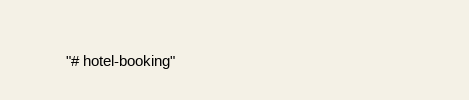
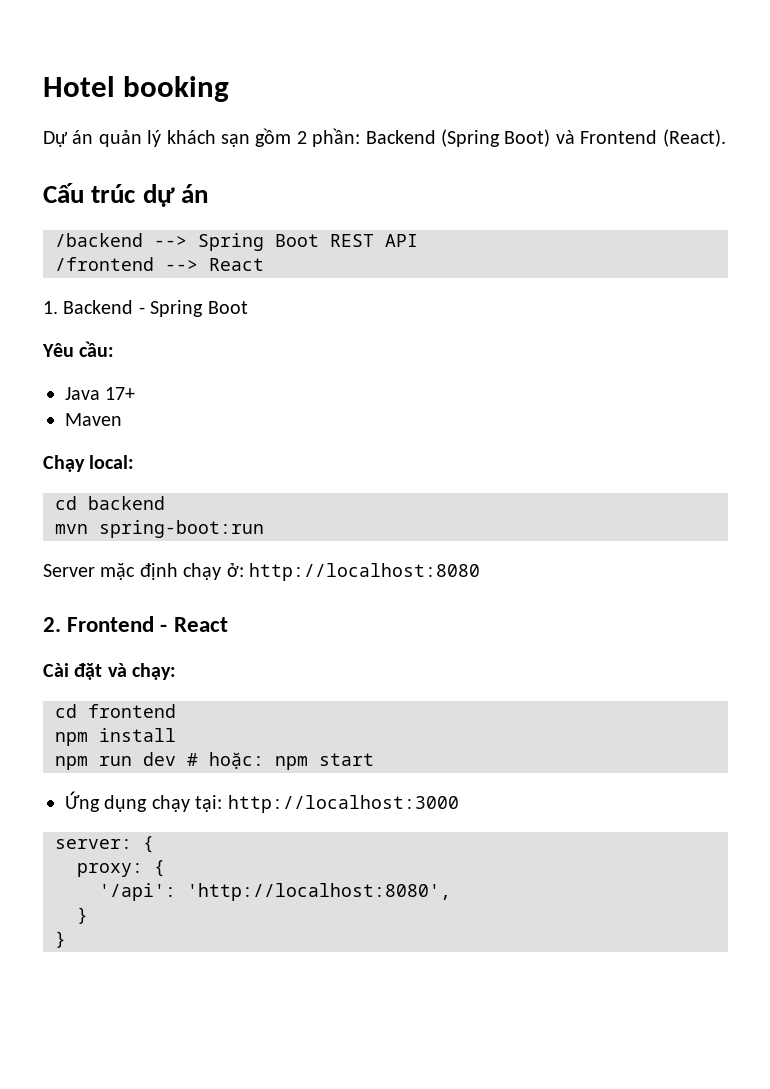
[66,55,176,69] "# hotel-booking" -> [43,76,230,102] [43,128,726,147] [43,183,208,207] [55,233,418,251] [55,257,264,271] [43,300,248,317] [42,341,115,357] [65,387,136,400] [65,413,122,426] [43,455,135,472] [55,496,165,510] [55,520,264,538] [43,563,480,581] [43,616,228,632] [43,663,177,680] [55,704,176,718] [55,728,176,746] [55,752,374,770] [65,791,459,813] [55,836,154,853] [77,860,165,877] [99,883,451,901] [77,907,88,924] [55,931,66,948] Hotel booking // Dự án quản lý khách sạn gồm 2 phần: Backend (Spring Boot) và Frontend (React). // Cấu trúc dự án // /backend --> Spring Boot REST API // /frontend --> React // 1. Backend - Spring Boot // Yêu cầu: // Java 17+ // Maven // Chạy local: // cd backend // mvn spring-boot:run // Server mặc định chạy ở: http://localhost:8080 // 2. Frontend - React // Cài đặt và chạy: // cd frontend // npm install // npm run dev # hoặc: npm start // Ứng dụng chạy tại: http://localhost:3000 // server: { // proxy: { // '/api': 'http://localhost:8080', // } // }

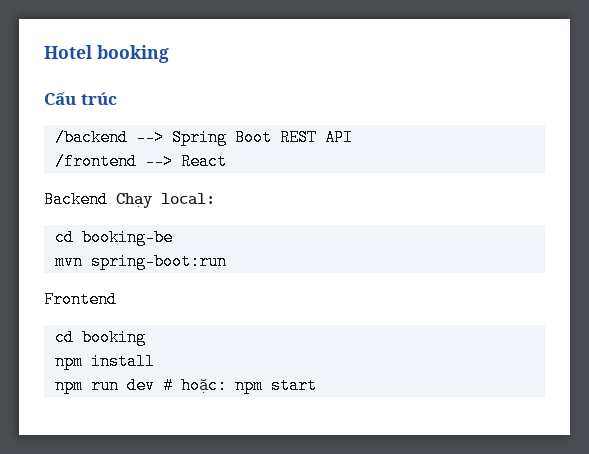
[43,128,726,147] // Dự án quản lý khách sạn gồm 2 phần: Backend (Spring Boot) và Frontend (React). -> (169, 54) none
[142,184,208,207] dự án -> (117, 98) none
[43,300,248,317] [42,341,115,357] [65,387,136,400] [65,413,122,426] 1. Backend - Spring Boot // Yêu cầu: // Java 17+ // Maven // -> [44,191,108,208] Backend
[88,496,165,510] backend -> [81,229,173,246] booking-be
[43,563,480,581] [43,616,228,632] [43,663,177,680] [55,704,176,718] Server mặc định chạy ở: http://localhost:8080 // 2. Frontend - React // Cài đặt và chạy: // cd frontend -> [44,291,117,308] [54,329,146,346] Frontend // cd booking
[65,791,459,813] [55,836,154,853] [77,860,165,877] [99,883,451,901] [77,907,88,924] [55,931,66,948] // Ứng dụng chạy tại: http://localhost:3000 // server: { // proxy: { // '/api': 'http://localhost:8080', // } // } -> (317, 385) none

